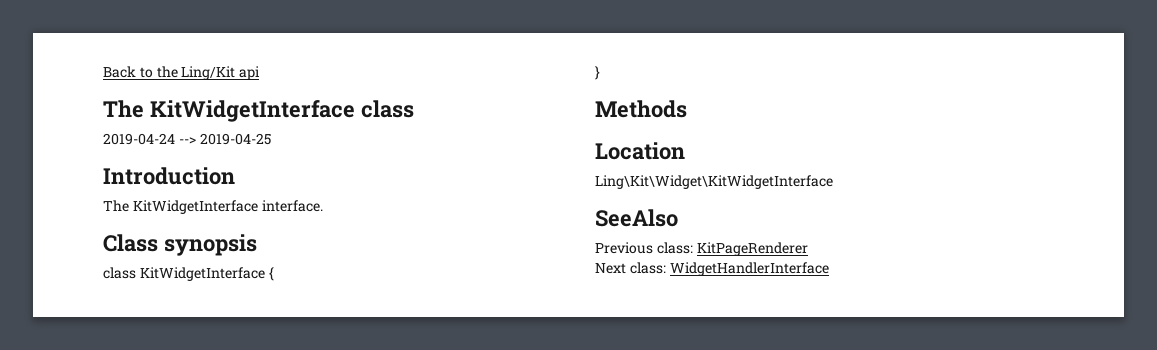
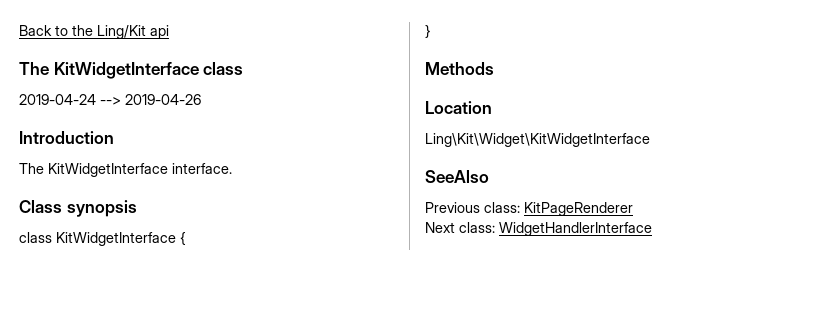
[199,133,271,145] 2019-04-25 -> [125,94,201,105] 2019-04-26

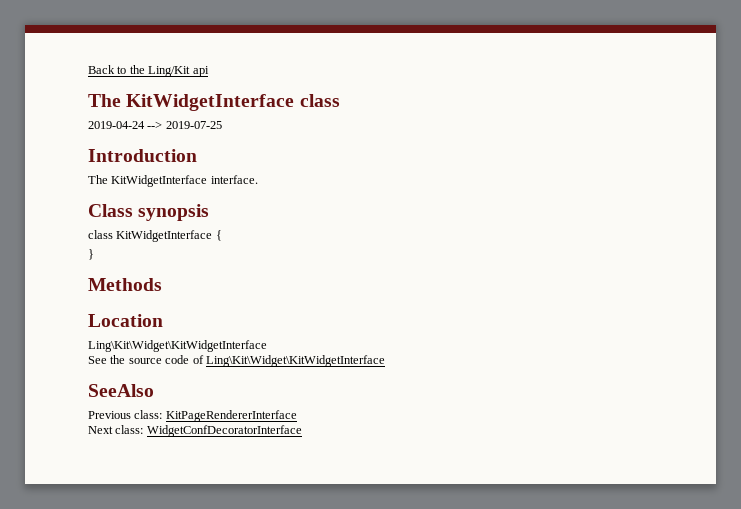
[125,94,201,105] 2019-04-26 -> [165,121,222,129] 2019-07-25
(650, 140) none -> [88,355,385,367] // See the source code of Ling\Kit\Widget\KitWidgetInterface
[524,202,633,216] KitPageRenderer -> [165,410,297,422] KitPageRendererInterface
[499,222,652,236] WidgetHandlerInterface -> [146,425,302,437] WidgetConfDecoratorInterface

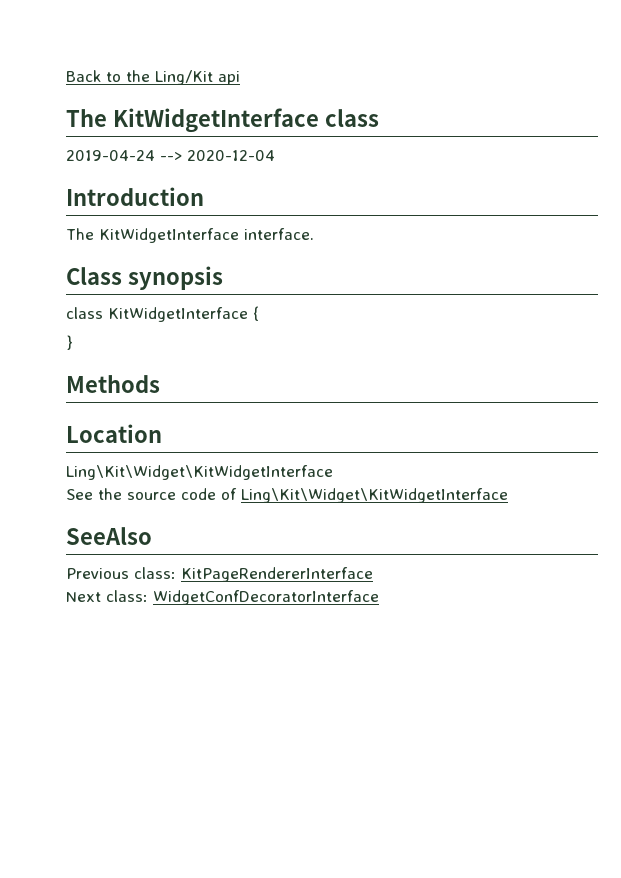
[165,121,222,129] 2019-07-25 -> [187,150,275,161] 2020-12-04

